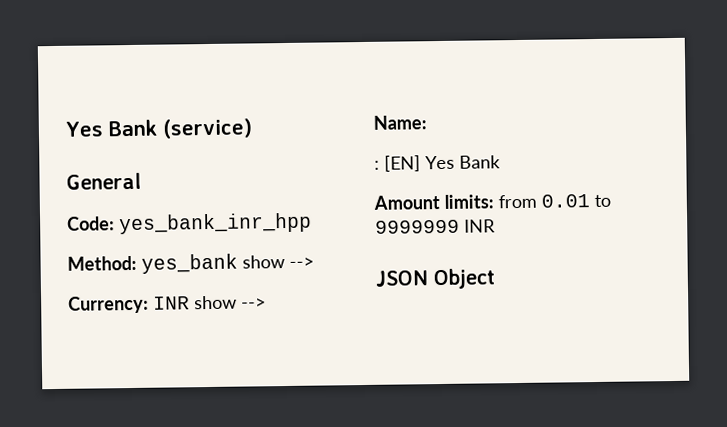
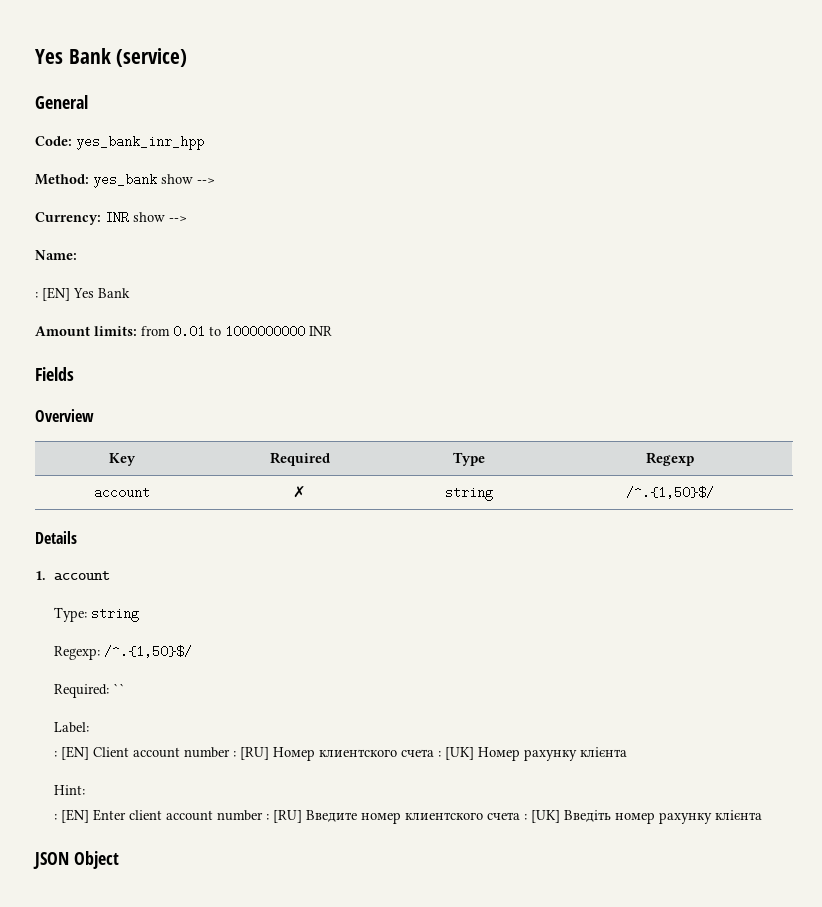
[375,219,496,234] 9999999 INR -> [225,325,332,338] [35,367,74,381] [35,409,94,422] [109,453,136,466] [269,452,330,466] [452,452,485,466] [645,452,694,466] [94,486,150,499] [293,486,306,498] [444,488,493,501] [625,486,714,499] [35,531,77,544] [35,571,110,581] [53,607,139,622] [53,645,192,660] [53,683,125,698] [53,722,89,733] [53,746,627,761] [53,785,85,795] [53,809,762,824] 1000000000 INR // Fields // Overview // Key | Required | Type | Regexp // account | ✗ | string | /^.{1,50}$/ // Details // 1. account // Type: string // Regexp: /^.{1,50}$/ // Required: `` // Label: // : [EN] Client account number : [RU] Номер клиентского счета : [UK] Номер рахунку клієнта // Hint: // : [EN] Enter client account number : [RU] Введите номер клиентского счета : [UK] Введіть номер рахунку клієнта

